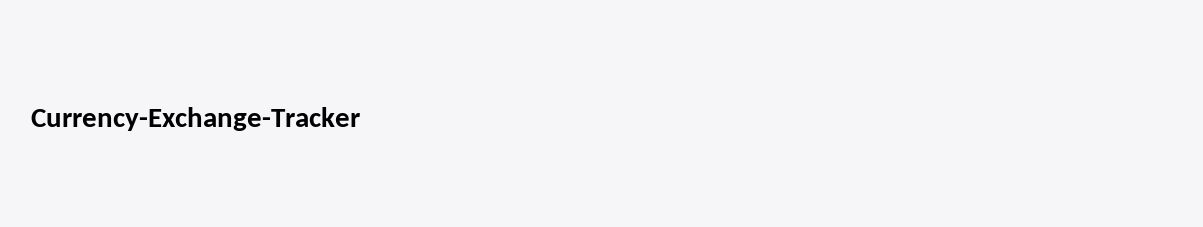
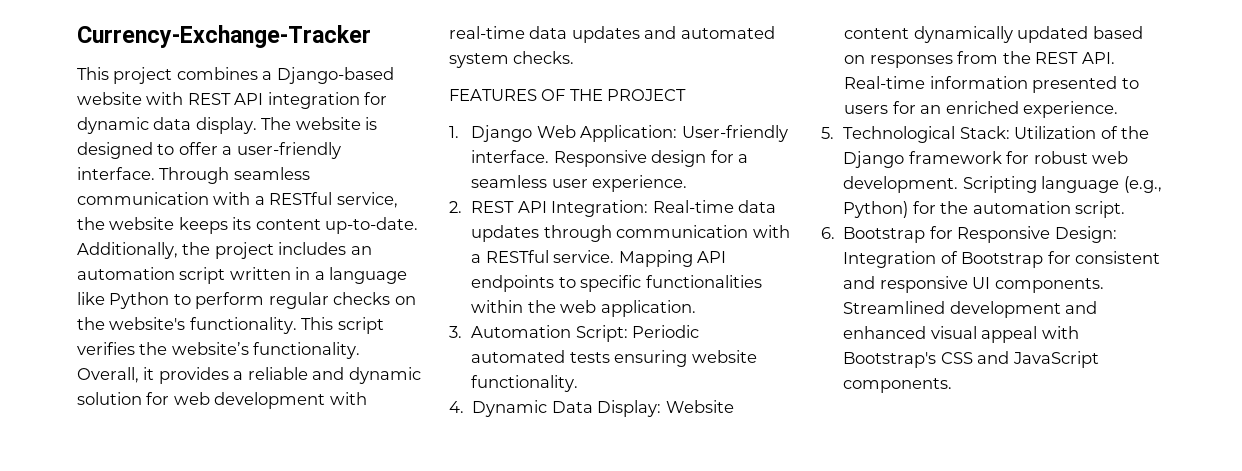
(360, 119) none -> [77,67,394,84] [77,92,388,109] [77,117,378,134] [77,142,341,159] [77,167,310,184] [77,192,398,208] [77,217,419,234] [77,242,372,259] [77,267,408,284] [77,292,416,309] [77,317,384,334] [77,342,361,359] [77,367,421,384] [77,392,367,409] [449,26,775,43] [449,51,575,68] [449,89,687,101] [449,125,788,142] [471,150,748,167] [471,175,688,192] [449,200,776,217] [471,225,790,242] [471,250,726,267] [471,275,762,292] [471,300,696,317] [449,325,700,342] [471,350,757,367] [471,375,579,392] [449,400,734,417] [844,26,1143,43] [844,51,1115,68] [844,76,1139,93] [844,101,1119,118] [821,126,1149,143] [843,151,1128,168] [843,176,1162,193] [843,201,1125,218] [821,226,1117,243] [843,251,1161,268] [843,276,1104,293] [843,301,1098,318] [843,326,1079,343] [843,351,1099,368] [843,378,953,393] // This project combines a Django-based website with REST API integration for dynamic data display. The website is designed to offer a user-friendly interface. Through seamless communication with a RESTful service, the website keeps its content up-to-date. Additionally, the project includes an automation script written in a language like Python to perform regular checks on the website's functionality. This script verifies the website’s functionality. Overall, it provides a reliable and dynamic solution for web development with real-time data updates and automated system checks. // FEATURES OF THE PROJECT // 1. Django Web Application: User-friendly interface. Responsive design for a seamless user experience. // 2. REST API Integration: Real-time data updates through communication with a RESTful service. Mapping API endpoints to specific functionalities within the web application. // 3. Automation Script: Periodic automated tests ensuring website functionality. // 4. Dynamic Data Display: Website content dynamically updated based on responses from the REST API. Real-time information presented to users for an enriched experience. // 5. Technological Stack: Utilization of the Django framework for robust web development. Scripting language (e.g., Python) for the automation script. // 6. Bootstrap for Responsive Design: Integration of Bootstrap for consistent and responsive UI components. Streamlined development and enhanced visual appeal with Bootstrap's CSS and JavaScript components.

